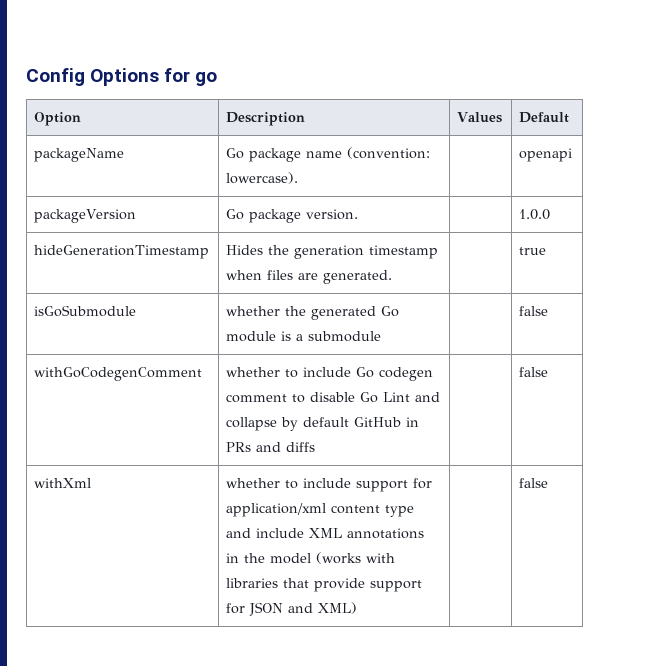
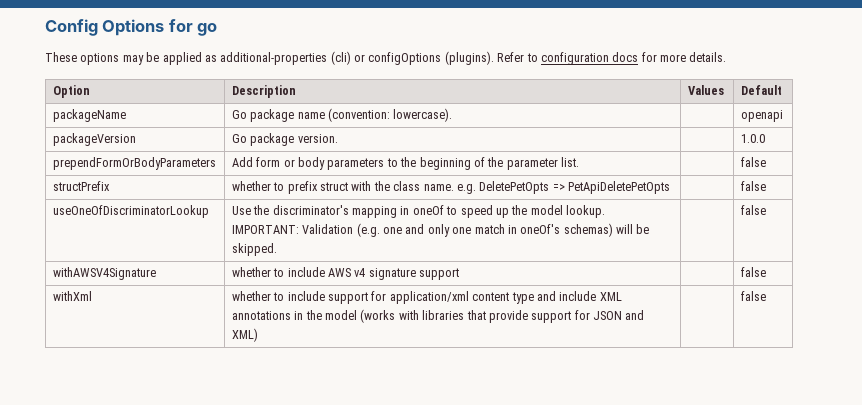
(218, 79) none -> [45,51,727,65] // These options may be applied as additional-properties (cli) or configOptions (plugins). Refer to configuration docs for more details.
[34,245,210,259] [226,245,439,259] [226,270,393,284] [519,247,547,255] [34,305,137,317] [226,306,400,320] [226,331,382,342] [519,306,549,316] [34,367,203,381] [226,367,434,381] [226,392,441,403] [226,417,420,431] [226,442,316,452] hideGenerationTimestamp | Hides the generation timestamp when files are generated. | | true // isGoSubmodule | whether the generated Go module is a submodule | | false // withGoCodegenComment | whether to include Go codegen comment to disable Go Lint and collapse by default GitHub in PRs and diffs -> [52,157,216,170] [231,157,580,170] [740,157,766,167] [52,181,110,191] [231,181,671,194] [740,181,766,191] [52,205,209,218] [231,205,606,218] [231,223,650,237] [231,243,277,256] [740,205,766,215] [52,267,156,280] [231,267,460,280] prependFormOrBodyParameters | Add form or body parameters to the beginning of the parameter list. | | false // structPrefix | whether to prefix struct with the class name. e.g. DeletePetOpts => PetApiDeletePetOpts | | false // useOneOfDiscriminatorLookup | Use the discriminator's mapping in oneOf to speed up the model lookup. IMPORTANT: Validation (e.g. one and only one match in oneOf's schemas) will be skipped. | | false // withAWSV4Signature | whether to include AWS v4 signature support

